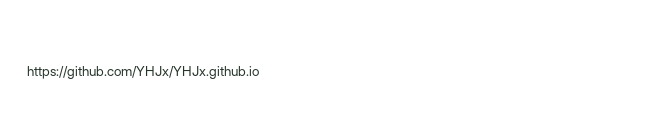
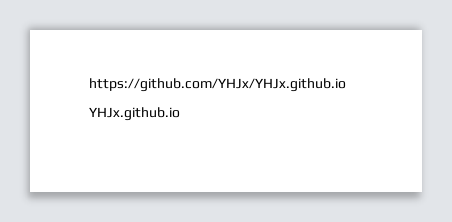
(259, 72) none -> [89,107,180,121] // YHJx.github.io

